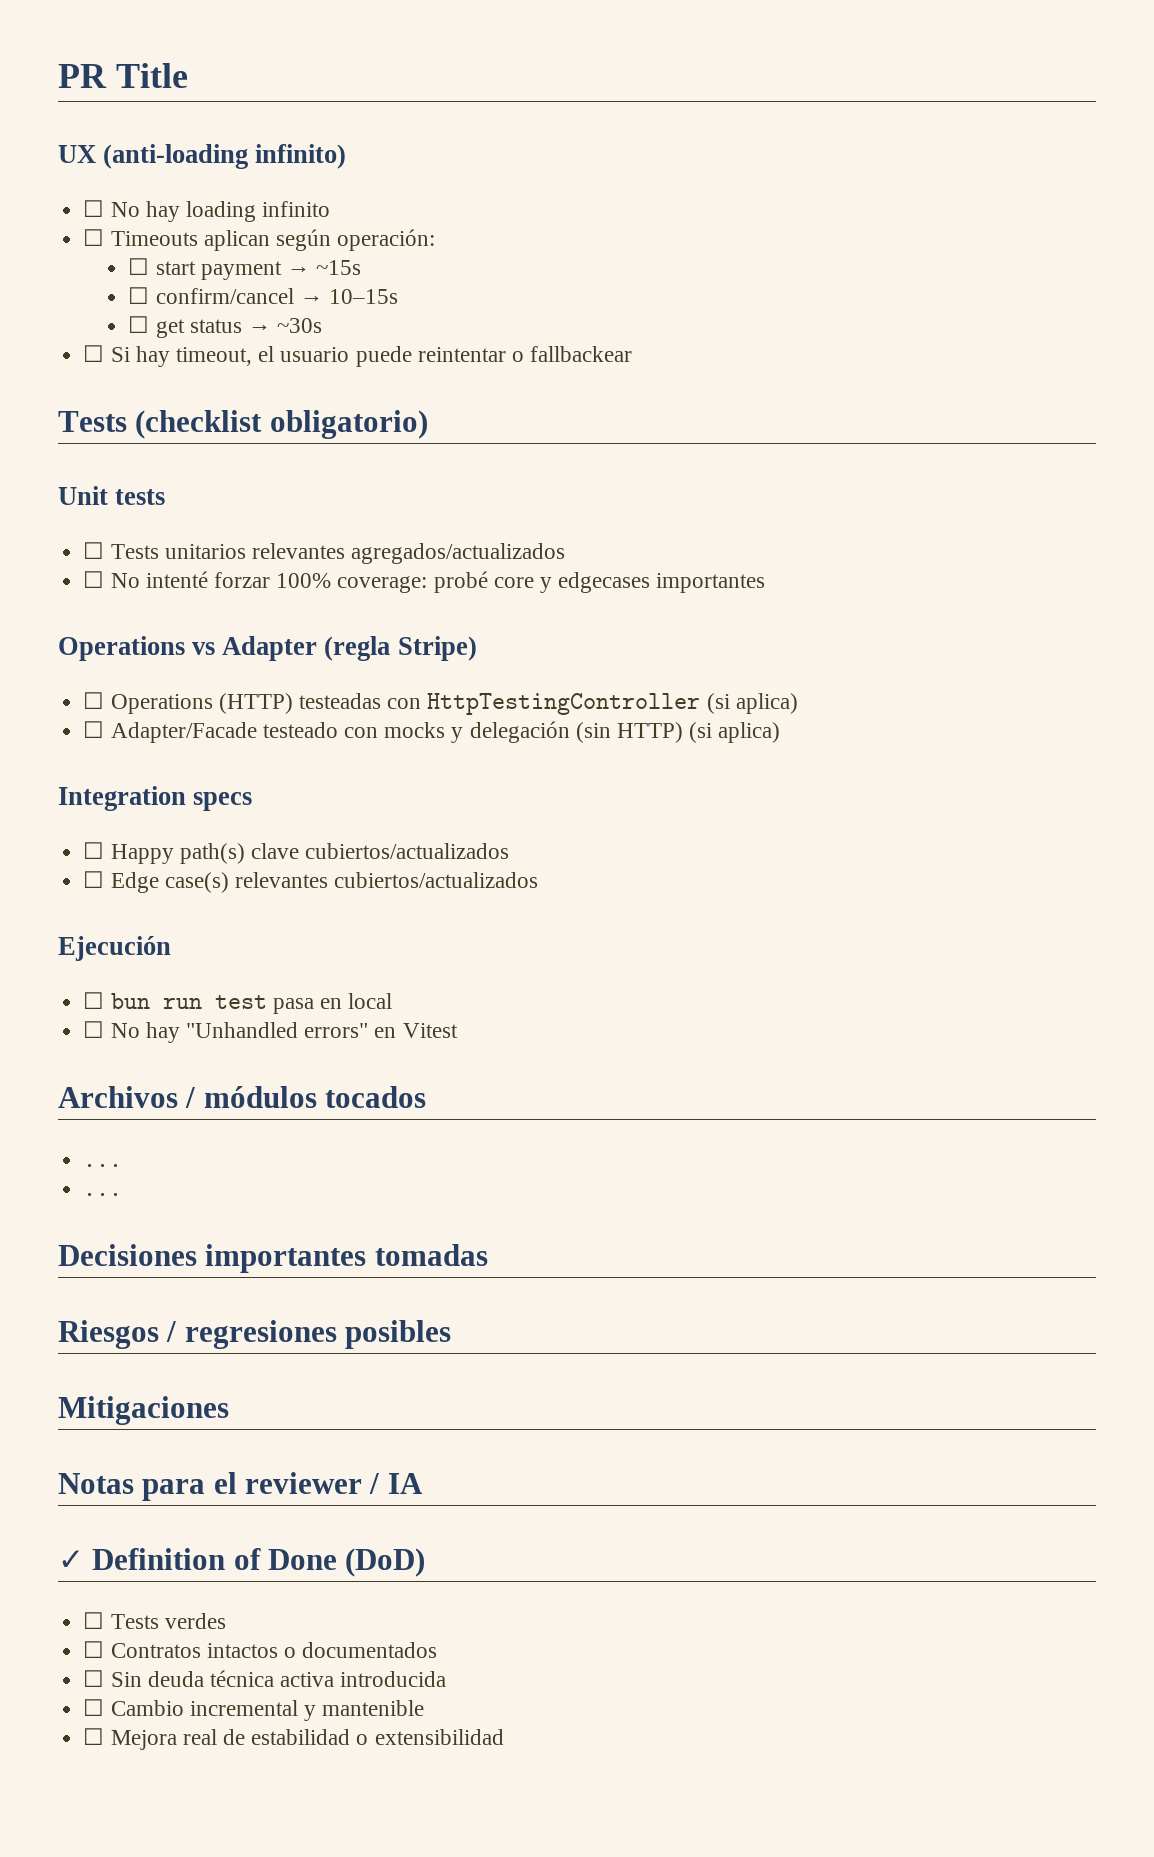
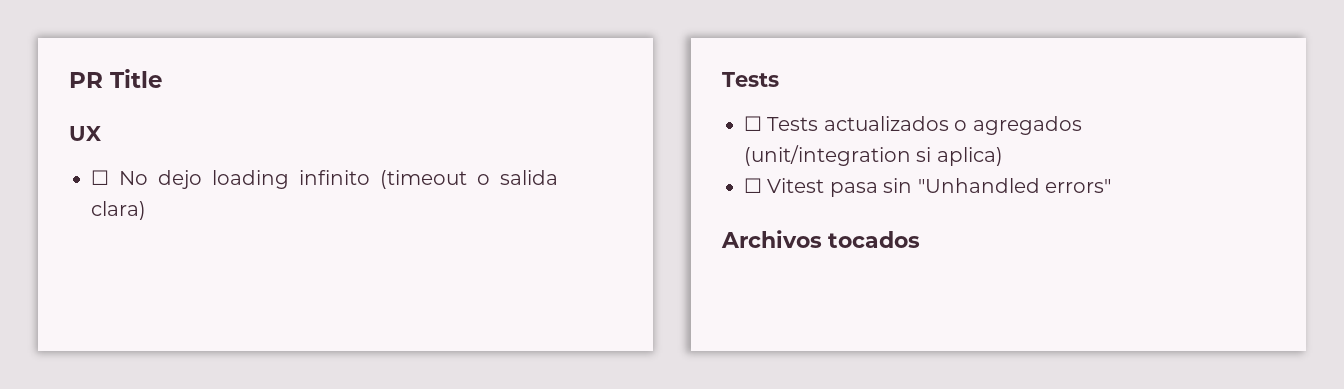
[103,144,347,169] [83,200,180,222] (anti-loading infinito) // ☐ No hay -> [91,170,202,189] // ☐ No dejo
[83,229,436,251] [128,258,362,280] [128,287,399,304] [128,316,323,338] [83,345,633,367] [58,410,428,439] [58,486,166,505] [83,542,566,564] [83,571,766,593] [58,636,477,661] [83,692,798,715] [83,721,781,743] [58,786,253,811] [83,842,510,864] [83,871,539,893] [58,936,171,961] [83,992,393,1014] [83,1021,180,1043] // ☐ Timeouts aplican según operación: // ☐ start payment → ~15s // ☐ confirm/cancel → 10–15s // ☐ get status → ~30s // ☐ Si hay timeout, el usuario puede reintentar o fallbackear // Tests (checklist obligatorio) // Unit tests // ☐ Tests unitarios relevantes agregados/actualizados // ☐ No intenté forzar 100% coverage: probé core y edgecases importantes // Operations vs Adapter (regla Stripe) // ☐ Operations (HTTP) testeadas con HttpTestingController (si aplica) // ☐ Adapter/Facade testeado con mocks y delegación (sin HTTP) (si aplica) // Integration specs // ☐ Happy path(s) clave cubiertos/actualizados // ☐ Edge case(s) relevantes cubiertos/actualizados // Ejecución // ☐ bun run test pasa en local // ☐ No hay -> [380,170,558,189] [91,201,146,220] [722,72,779,87] [744,116,1082,135] [744,145,1003,166] [744,178,913,197] (timeout o salida clara) // Tests // ☐ Tests actualizados o agregados (unit/integration si aplica) // ☐ Vitest pasa sin
[374,1023,458,1038] en Vitest -> (1111, 186) none
[185,1086,317,1108] / módulos -> (822, 239) none
[83,1164,123,1167] [83,1193,123,1196] [58,1244,488,1273] [58,1320,452,1349] [58,1396,229,1425] [58,1472,423,1501] [58,1548,426,1577] [83,1612,226,1629] [83,1641,438,1658] [83,1670,447,1687] [83,1699,425,1721] [83,1728,504,1750] // ... // ... // Decisiones importantes tomadas // Riesgos / regresiones posibles // Mitigaciones // Notas para el reviewer / IA // ✓ Definition of Done (DoD) // ☐ Tests verdes // ☐ Contratos intactos o documentados // ☐ Sin deuda técnica activa introducida // ☐ Cambio incremental y mantenible // ☐ Mejora real de estabilidad o extensibilidad -> (920, 239) none

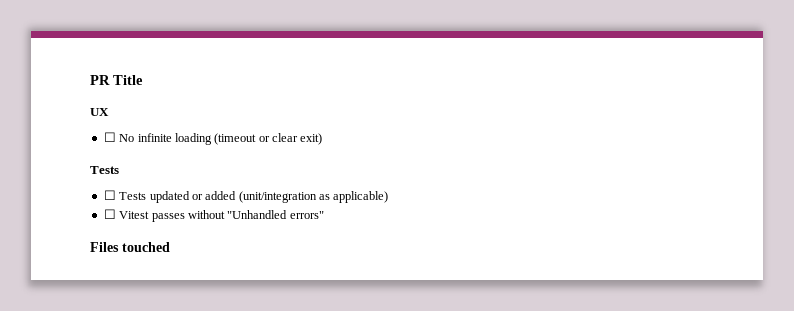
[158,170,558,189] [91,201,146,220] [722,72,779,87] [744,116,1082,135] [744,145,1003,166] dejo loading infinito (timeout o salida clara) // Tests // ☐ Tests actualizados o agregados (unit/integration si aplica) -> [137,133,323,145] [90,166,119,174] [103,190,389,203] infinite loading (timeout or clear exit) // Tests // ☐ Tests updated or added (unit/integration as applicable)
[829,178,913,197] pasa sin -> [151,210,225,222] passes without
[721,230,920,248] Archivos tocados -> [90,242,170,252] Files touched

